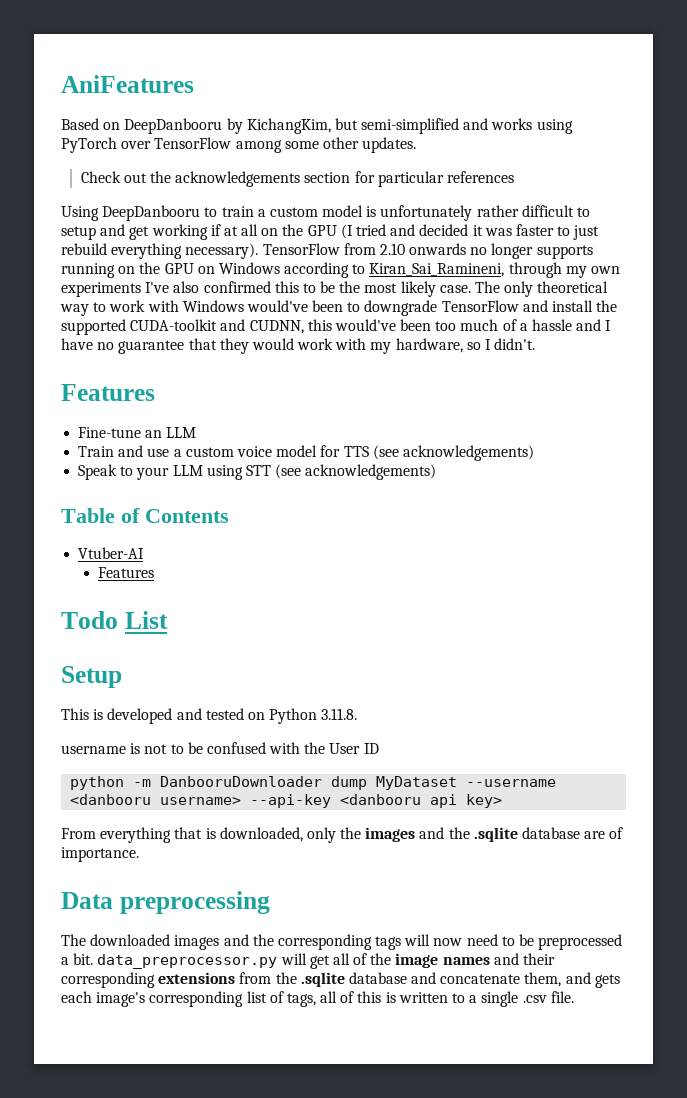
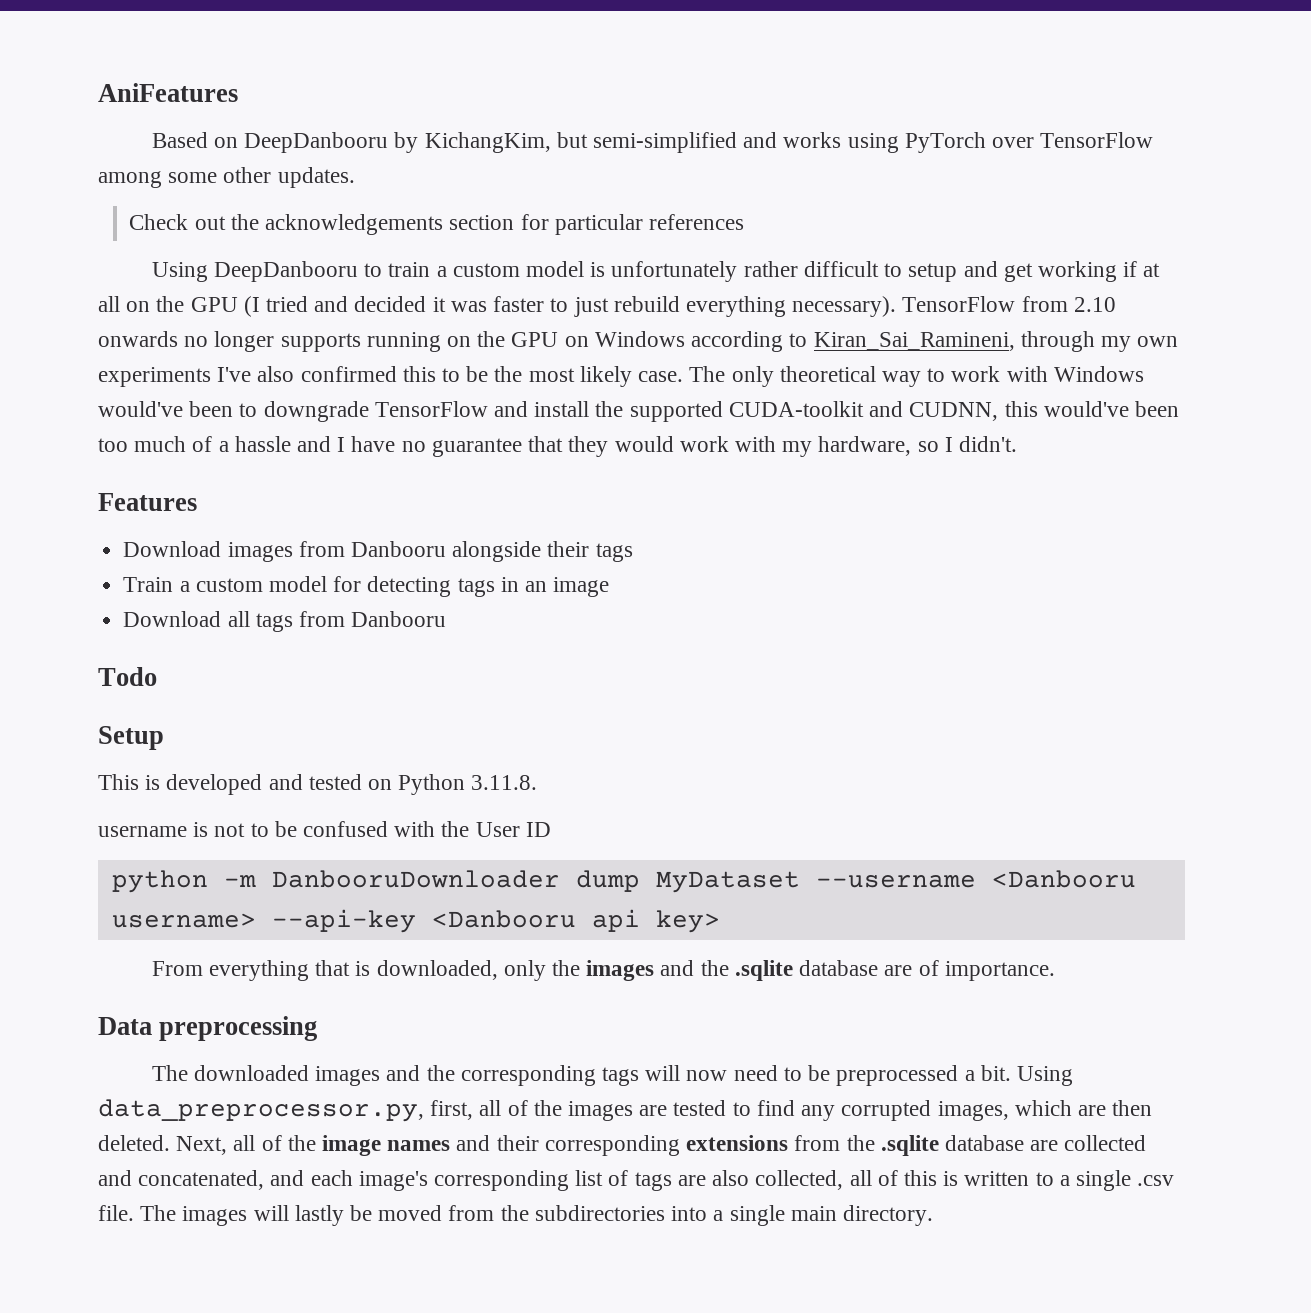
[78,427,197,438] Fine-tune an LLM -> [123,541,633,562] Download images from Danbooru alongside their tags
[118,445,272,457] and use a custom voice -> [179,578,263,592] a custom
[343,445,534,461] [78,464,437,480] [61,508,229,523] [78,547,145,559] [97,567,154,578] TTS (see acknowledgements) // Speak to your LLM using STT (see acknowledgements) // Table of Contents // Vtuber-AI // Features -> [367,576,610,597] [123,611,447,632] detecting tags in an image // Download all tags from Danbooru
[124,611,168,629] List -> (157, 676) none
[70,794,152,805] <danbooru -> [991,870,1136,888] <Danbooru
[340,794,422,805] <danbooru -> [431,910,576,928] <Danbooru
[97,953,330,969] data_preprocessor.py will get -> [1016,1066,1073,1086] [98,1099,1153,1122] [98,1135,228,1155] Using data_preprocessor.py, first, all of the images are tested to find any corrupted images, which are then deleted. Next,
[411,972,620,988] and concatenate them, and gets -> [1030,1135,1147,1151] [98,1170,305,1190] are collected and concatenated, and
[286,993,316,1007] tags, -> [634,1170,844,1191] tags are also collected,
(574, 997) none -> [140,1205,933,1226] The images will lastly be moved from the subdirectories into a single main directory.

